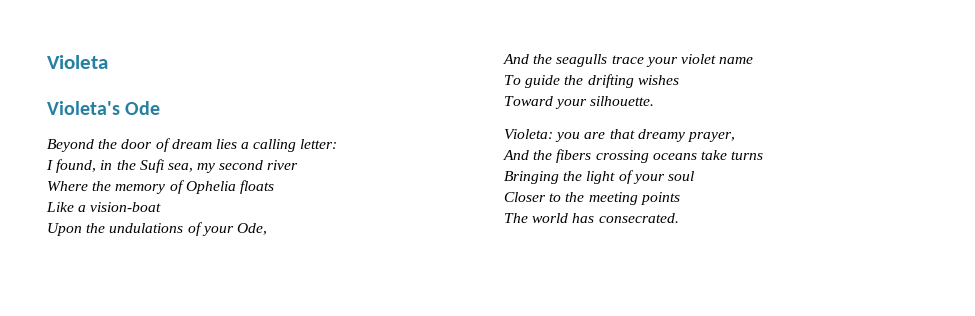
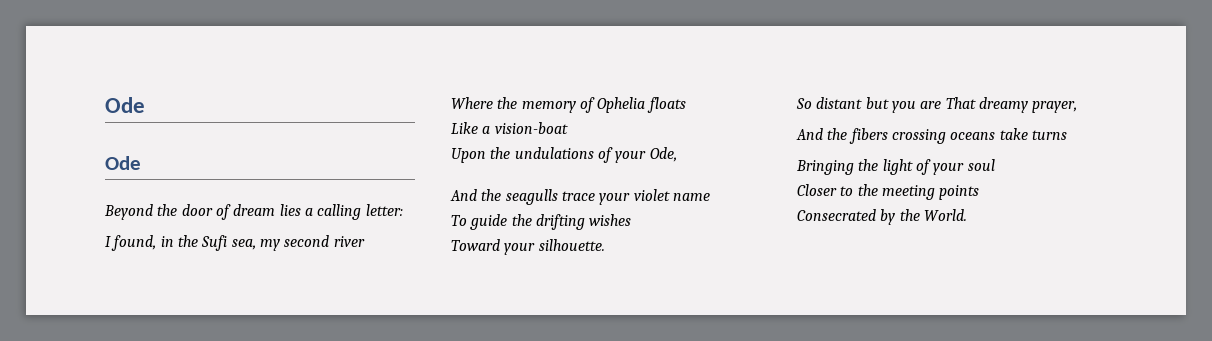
[47,55,108,69] [47,101,120,115] Violeta // Violeta's -> [105,97,145,113] Ode //
[504,129,553,139] Violeta: -> [796,97,889,109] So distant but
[609,129,635,139] that -> [945,97,976,109] That
[504,213,679,223] The world has consecrated. -> [797,209,967,225] Consecrated by the World.

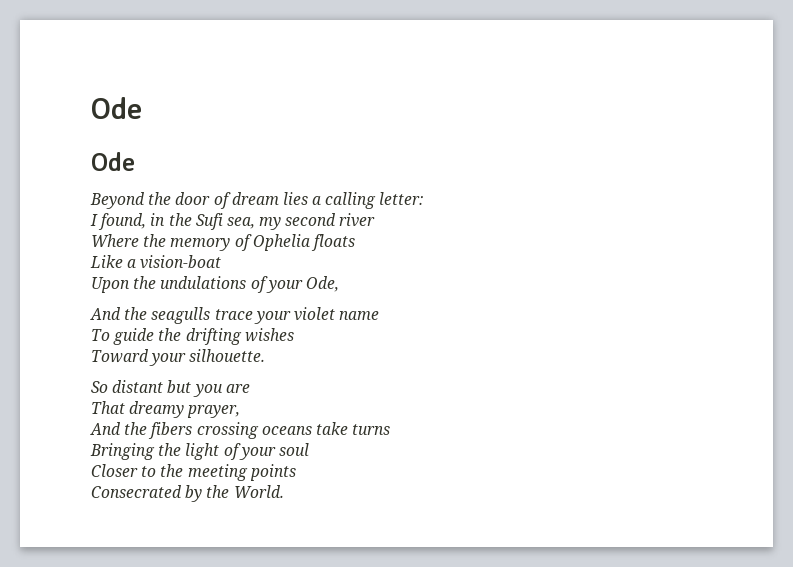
(942, 105) none -> (250, 388) //

